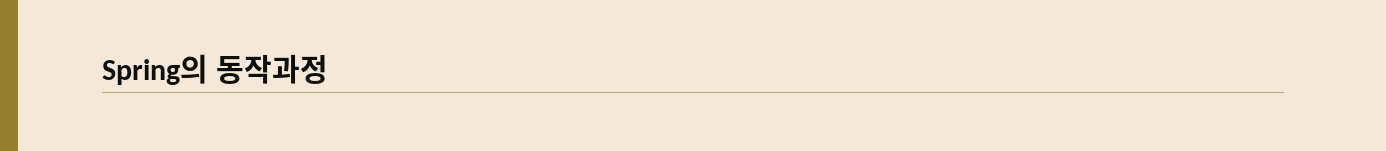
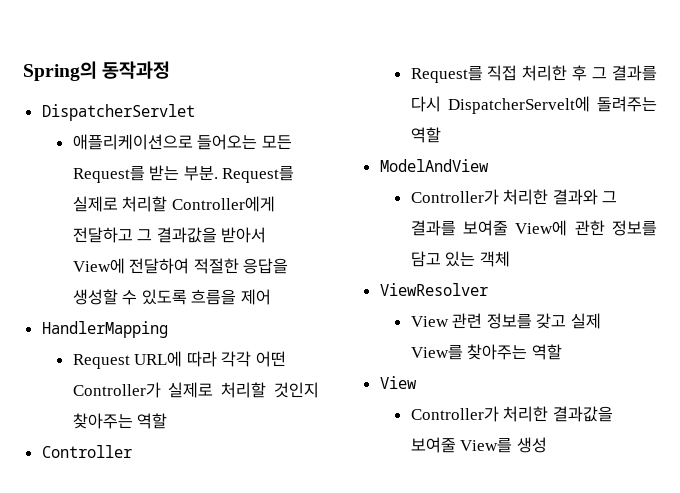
(329, 69) none -> [41,104,195,121] [72,134,292,150] [72,165,295,183] [72,196,275,212] [72,227,267,243] [72,258,289,274] [72,289,271,305] [41,321,168,338] [72,351,286,369] [72,382,319,398] [72,413,168,429] [41,445,132,458] [410,65,657,83] [410,96,657,114] [410,127,441,143] [379,159,489,172] [410,189,618,205] [410,220,657,236] [410,251,510,267] [379,283,488,296] [410,313,601,329] [410,344,562,360] [379,376,417,389] [410,406,613,422] [410,437,547,453] // DispatcherServlet // 애플리케이션으로 들어오는 모든 Request를 받는 부분. Request를 실제로 처리할 Controller에게 전달하고 그 결과값을 받아서 View에 전달하여 적절한 응답을 생성할 수 있도록 흐름을 제어 // HandlerMapping // Request URL에 따라 각각 어떤 Controller가 실제로 처리할 것인지 찾아주는 역할 // Controller // Request를 직접 처리한 후 그 결과를 다시 DispatcherServelt에 돌려주는 역할 // ModelAndView // Controller가 처리한 결과와 그 결과를 보여줄 View에 관한 정보를 담고 있는 객체 // ViewResolver // View 관련 정보를 갖고 실제 View를 찾아주는 역할 // View // Controller가 처리한 결과값을 보여줄 View를 생성

